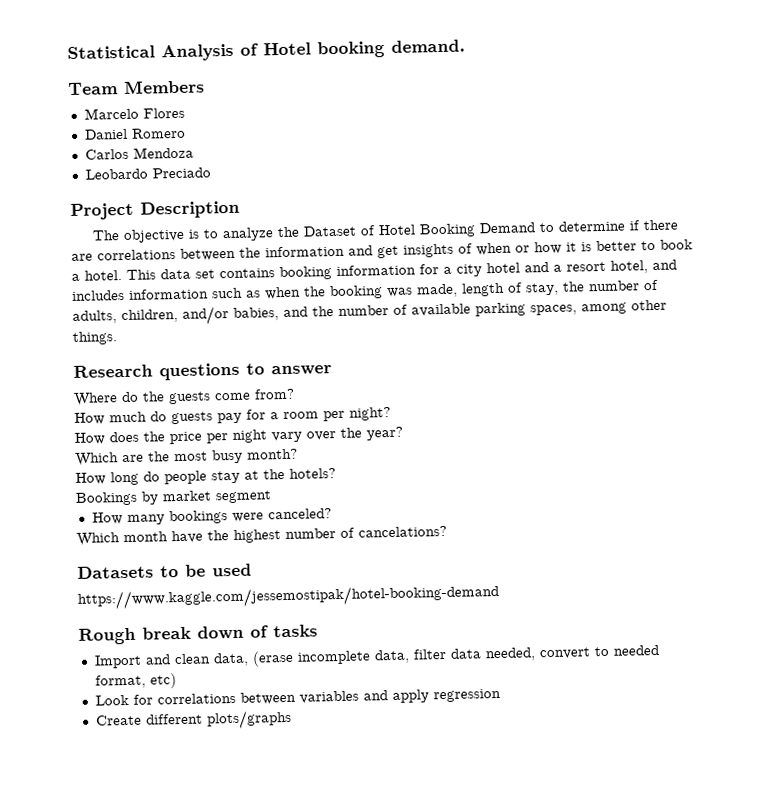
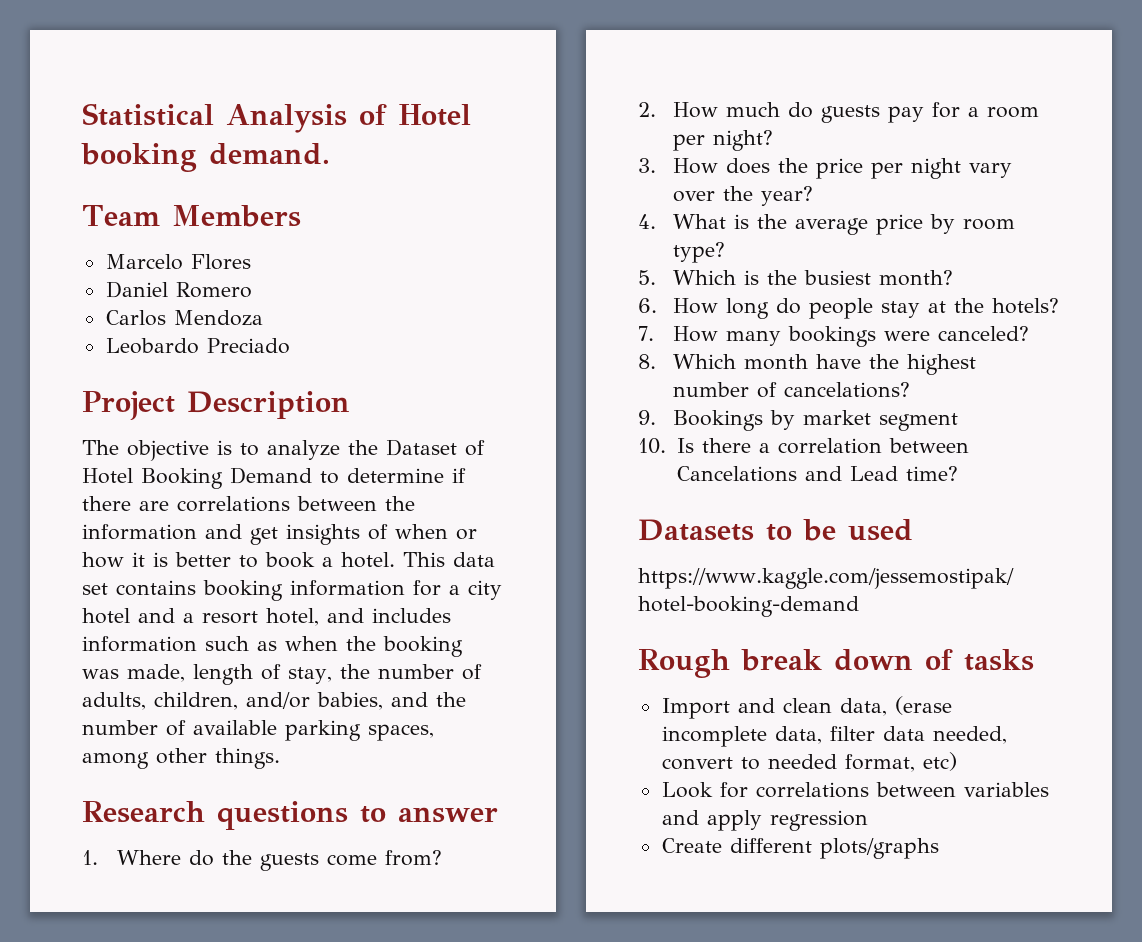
(332, 370) none -> [82,850,98,865] 1.
(295, 394) none -> [638,102,656,117] 2.
(391, 413) none -> [638,158,656,173] 3.
[75,449,243,466] Which are the most busy -> [638,214,1016,235] [673,242,726,263] [638,270,872,285] 4. What is the average price by room type? // 5. Which is the busiest
(298, 454) none -> [638,298,657,313] 6.
[75,490,272,506] Bookings by market segment // -> [638,326,654,341] 7.
(332, 514) none -> [638,354,656,369] 8.
(447, 531) none -> [638,410,959,431] [638,438,969,454] [676,466,958,482] // 9. Bookings by market segment // 10. Is there a correlation between Cancelations and Lead time?

